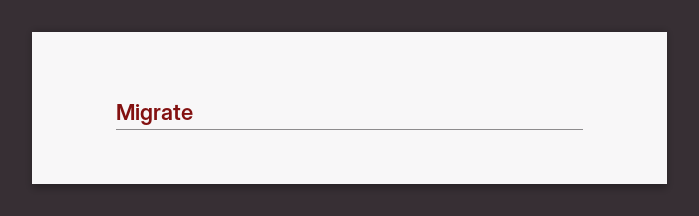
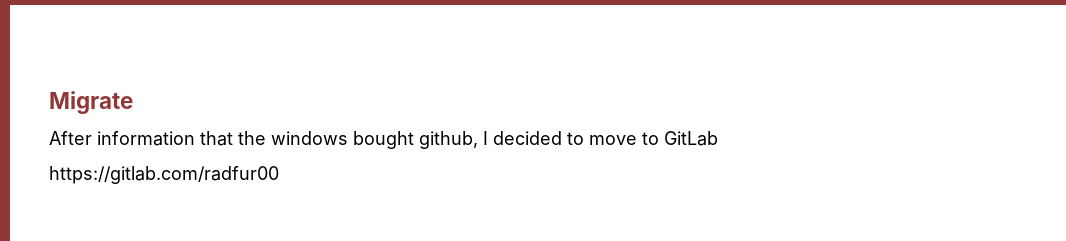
(193, 114) none -> [49,131,718,149] [49,166,279,184] // After information that the windows bought github, I decided to move to GitLab // https://gitlab.com/radfur00

